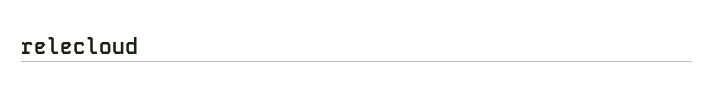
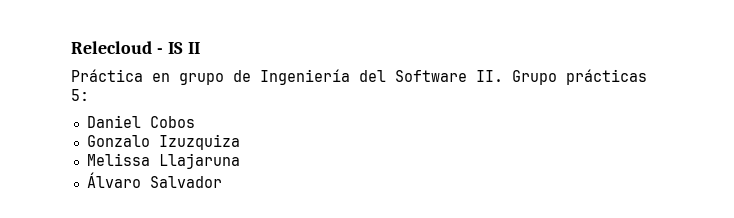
[21,37,138,54] relecloud -> [71,41,200,54] [71,69,647,85] [71,89,89,101] [86,115,195,128] [86,134,240,150] [86,153,240,169] [86,172,222,188] Relecloud - IS II // Práctica en grupo de Ingeniería del Software II. Grupo prácticas 5: // Daniel Cobos // Gonzalo Izuzquiza // Melissa Llajaruna // Álvaro Salvador

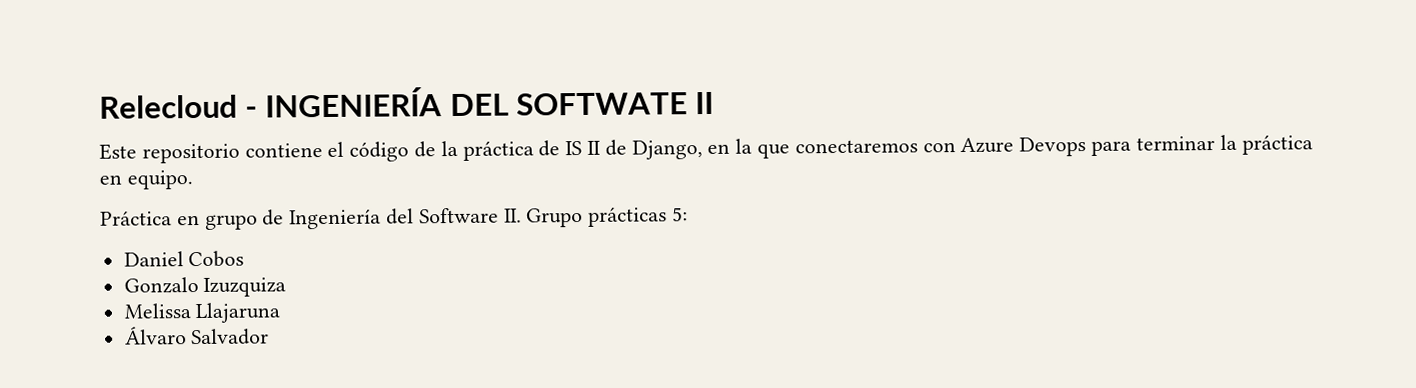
[167,42,200,54] IS II -> [265,87,715,118] [99,134,1313,164] [99,170,193,190] INGENIERÍA DEL SOFTWATE II // Este repositorio contiene el código de la práctica de IS II de Django, en la que conectaremos con Azure Devops para terminar la práctica en equipo.

